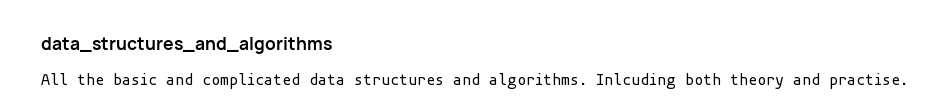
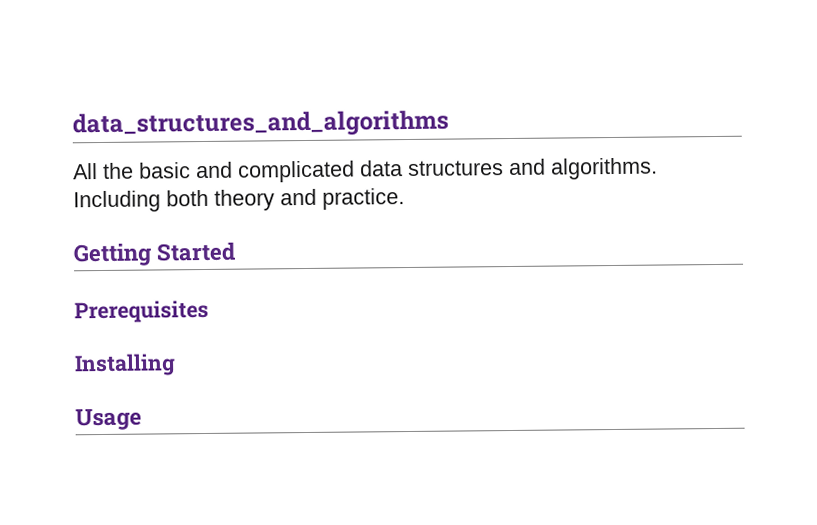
[596,73,676,89] Inlcuding -> [73,190,161,213] Including
[829,73,908,89] practise. -> [322,188,405,210] [73,241,236,267] [74,299,209,324] [74,353,176,377] [75,408,142,431] practice. // Getting Started // Prerequisites // Installing // Usage

